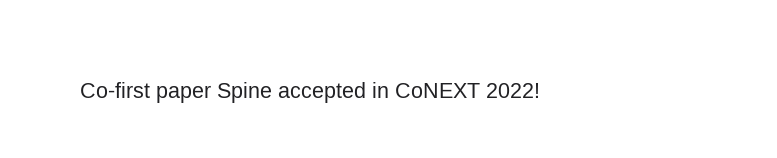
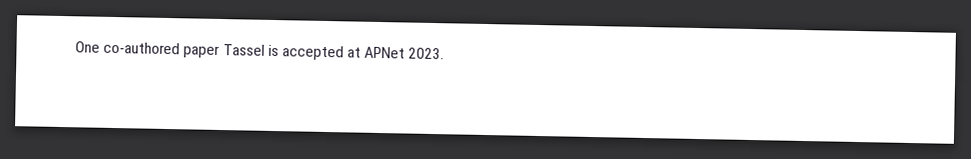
[80,82,540,103] Co-first paper Spine accepted in CoNEXT 2022! -> [75,41,445,61] One co-authored paper Tassel is accepted at APNet 2023.

